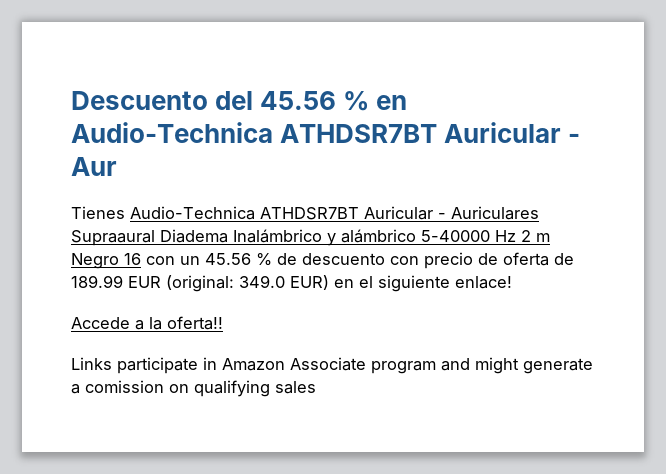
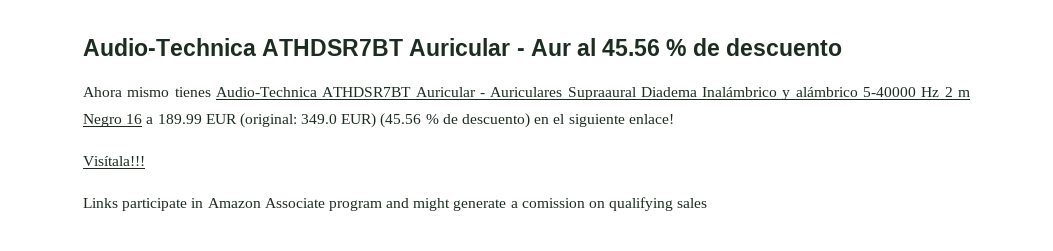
[71,91,408,111] Descuento del 45.56 % en -> (83, 47) none
[71,206,125,219] // Tienes -> [577,38,842,56] [83,87,211,97] al 45.56 % de descuento // Ahora mismo tienes
[146,252,574,269] con un 45.56 % de descuento con precio de oferta de -> [146,117,154,124] a
(329, 282) none -> [380,113,531,128] (45.56 % de descuento)
[71,316,223,330] Accede a la oferta!! -> [83,156,145,166] Visítala!!!

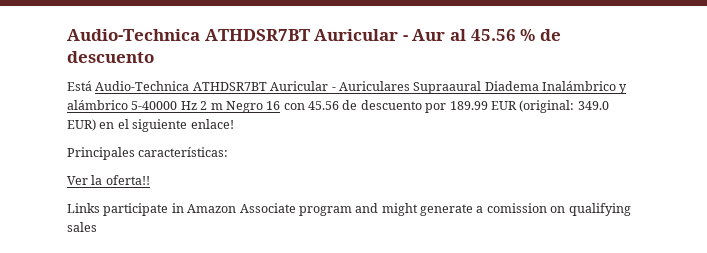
[83,87,211,97] Ahora mismo tienes -> [67,81,92,91] Está
[146,117,154,124] a -> [283,100,447,113] con 45.56 de descuento por
[380,113,531,128] (45.56 % de descuento) -> (96, 125) none
[83,156,145,166] Visítala!!! -> [67,147,229,160] [67,175,150,185] Principales características: // Ver la oferta!!

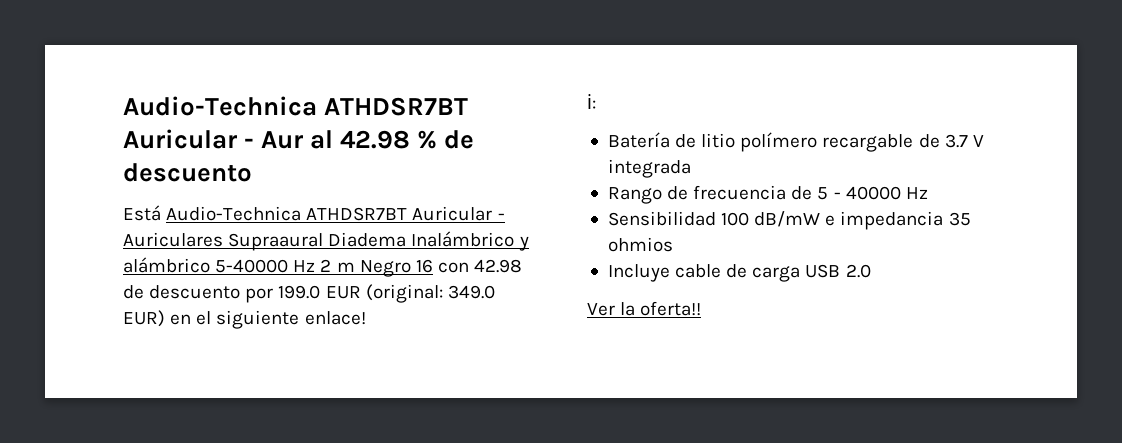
[470,29,516,41] 45.56 -> [340,130,411,149] 42.98
[308,101,339,110] 45.56 -> [474,259,523,273] 42.98
[449,101,488,110] 189.99 -> [278,285,321,299] 199.0
[67,147,229,160] [67,175,150,185] [67,203,631,216] [67,222,97,232] Principales características: // Ver la oferta!! // Links participate in Amazon Associate program and might generate a comission on qualifying sales -> [587,94,596,109] [607,132,984,152] [607,159,691,178] [607,185,928,204] [607,211,971,230] [607,237,673,252] [607,264,871,282] [587,301,702,316] ℹ: // Batería de litio polímero recargable de 3.7 V integrada // Rango de frecuencia de 5 - 40000 Hz // Sensibilidad 100 dB/mW e impedancia 35 ohmios // Incluye cable de carga USB 2.0 // Ver la oferta!!

